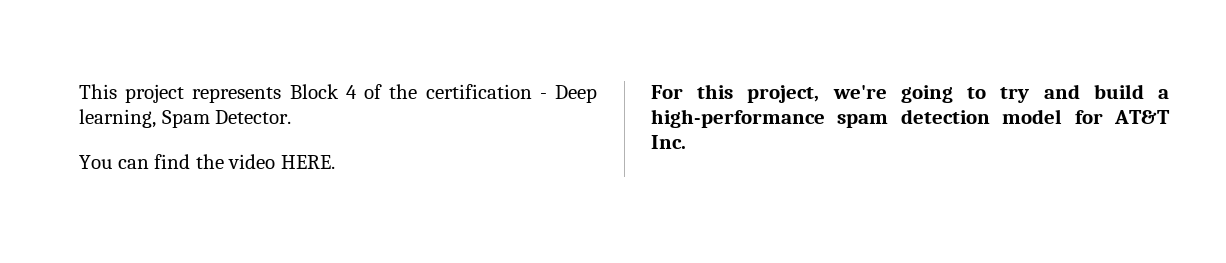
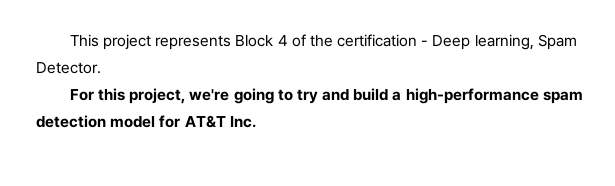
[79,154,335,169] // You can find the video HERE. -> (101, 68) none

